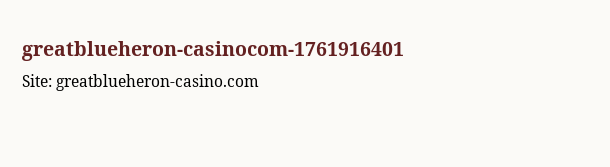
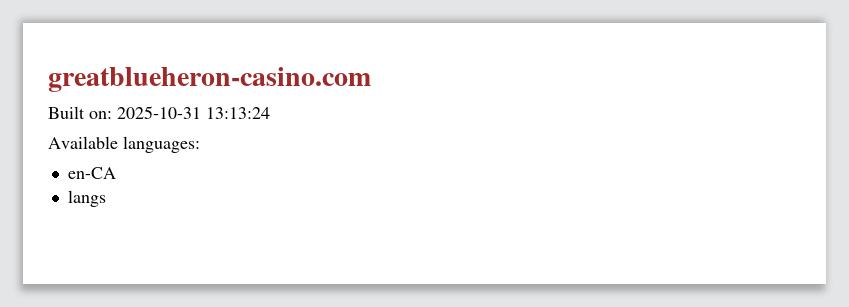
[22,41,404,61] [22,74,260,91] greatblueheron-casinocom-1761916401 // Site: greatblueheron-casino.com -> [48,67,371,92] [48,106,270,119] [48,136,200,153] [67,167,116,179] [67,190,106,207] greatblueheron-casino.com // Built on: 2025-10-31 13:13:24 // Available languages: // en-CA // langs

